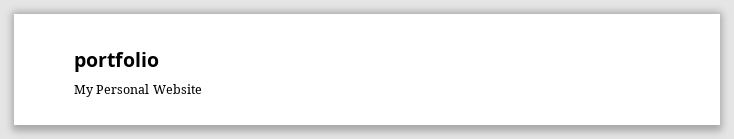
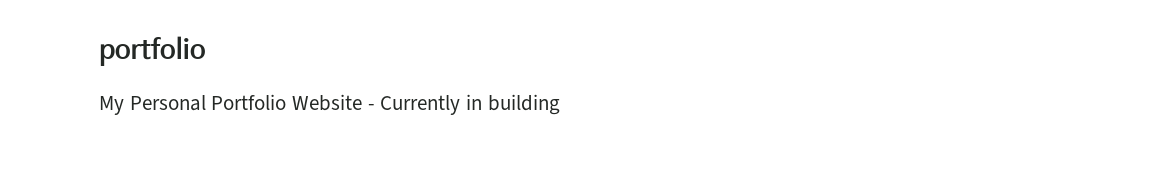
[152,84,202,94] Website -> [211,94,560,115] Portfolio Website - Currently in building

